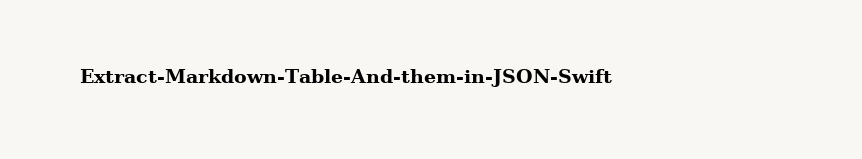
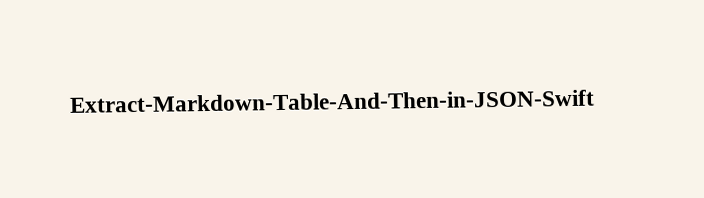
[80,69,612,87] Extract-Markdown-Table-And-them-in-JSON-Swift -> [69,89,595,113] Extract-Markdown-Table-And-Then-in-JSON-Swift

